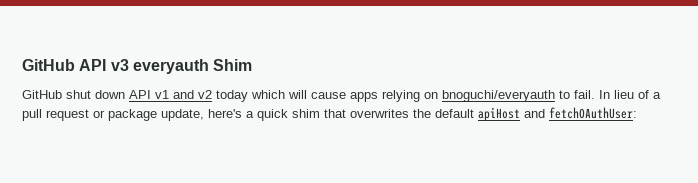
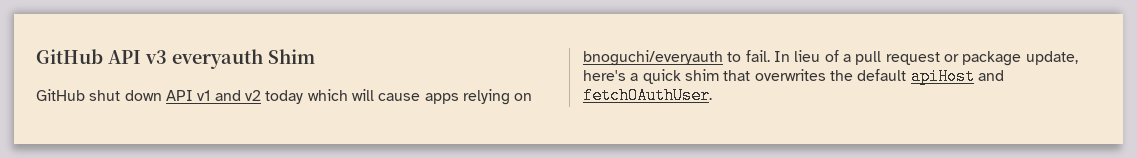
[549,107,637,119] fetchOAuthUser: -> [583,87,712,104] fetchOAuthUser.

